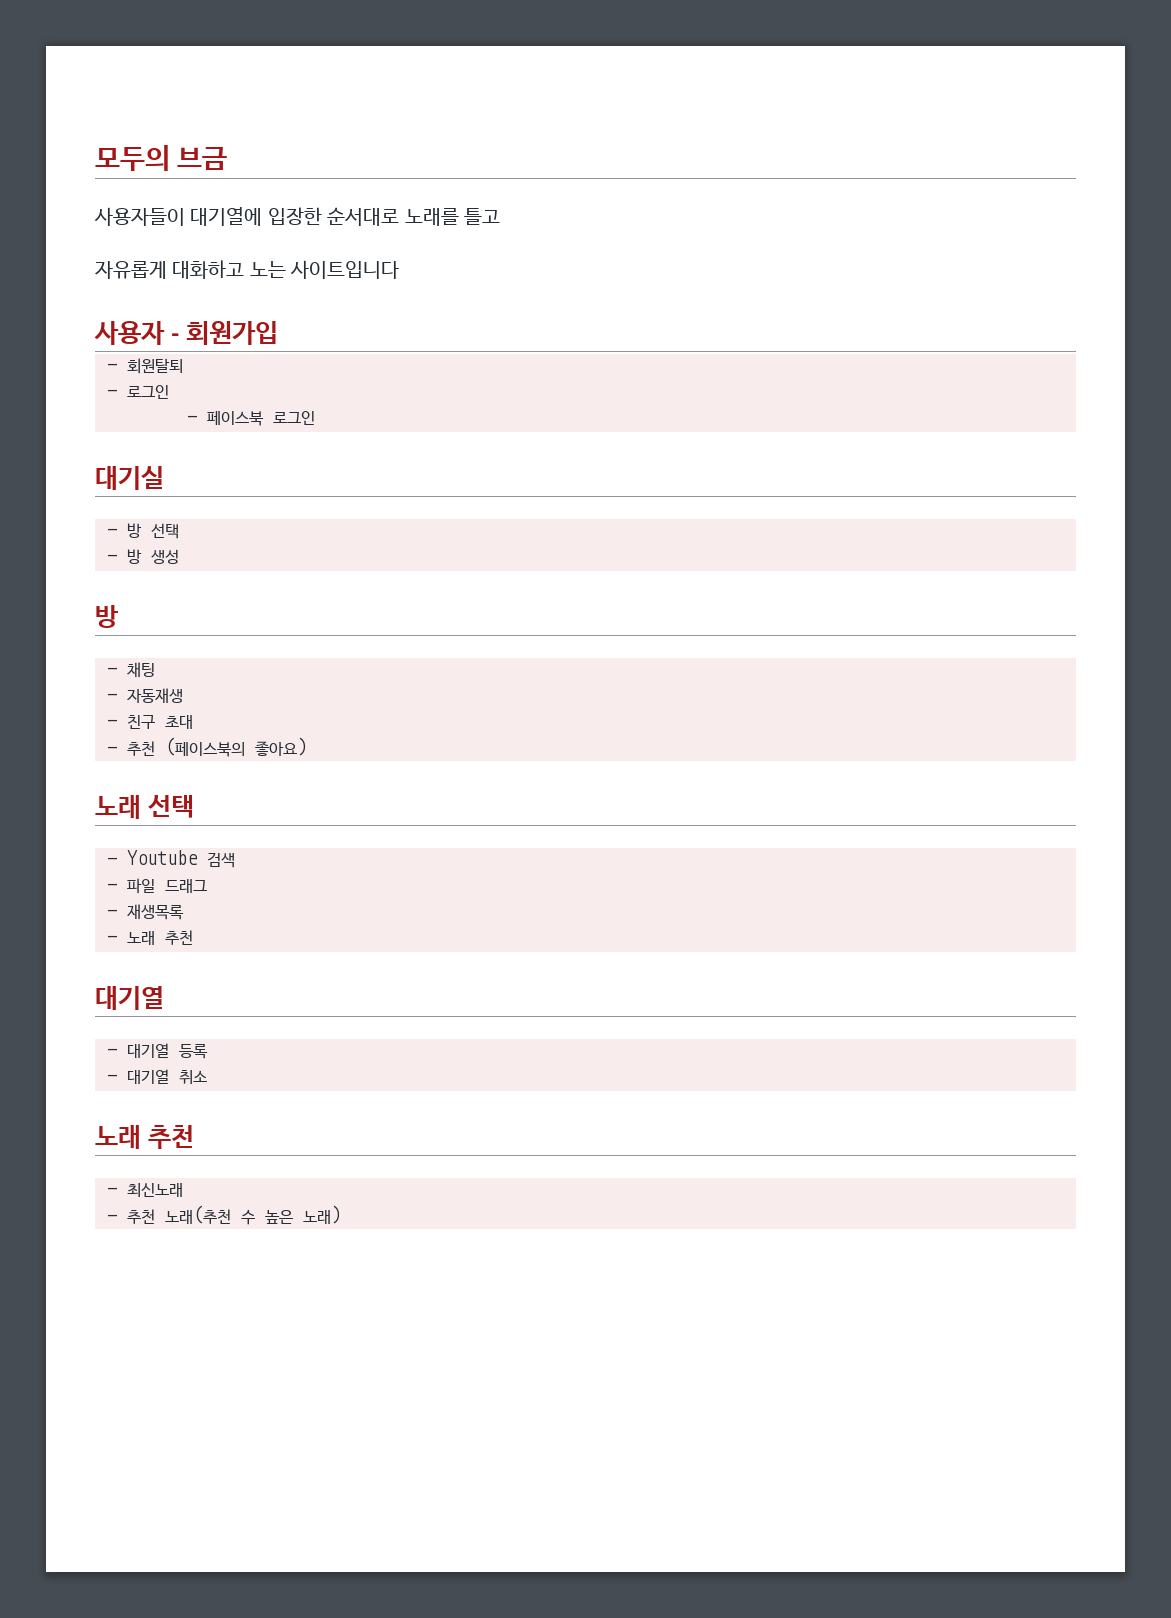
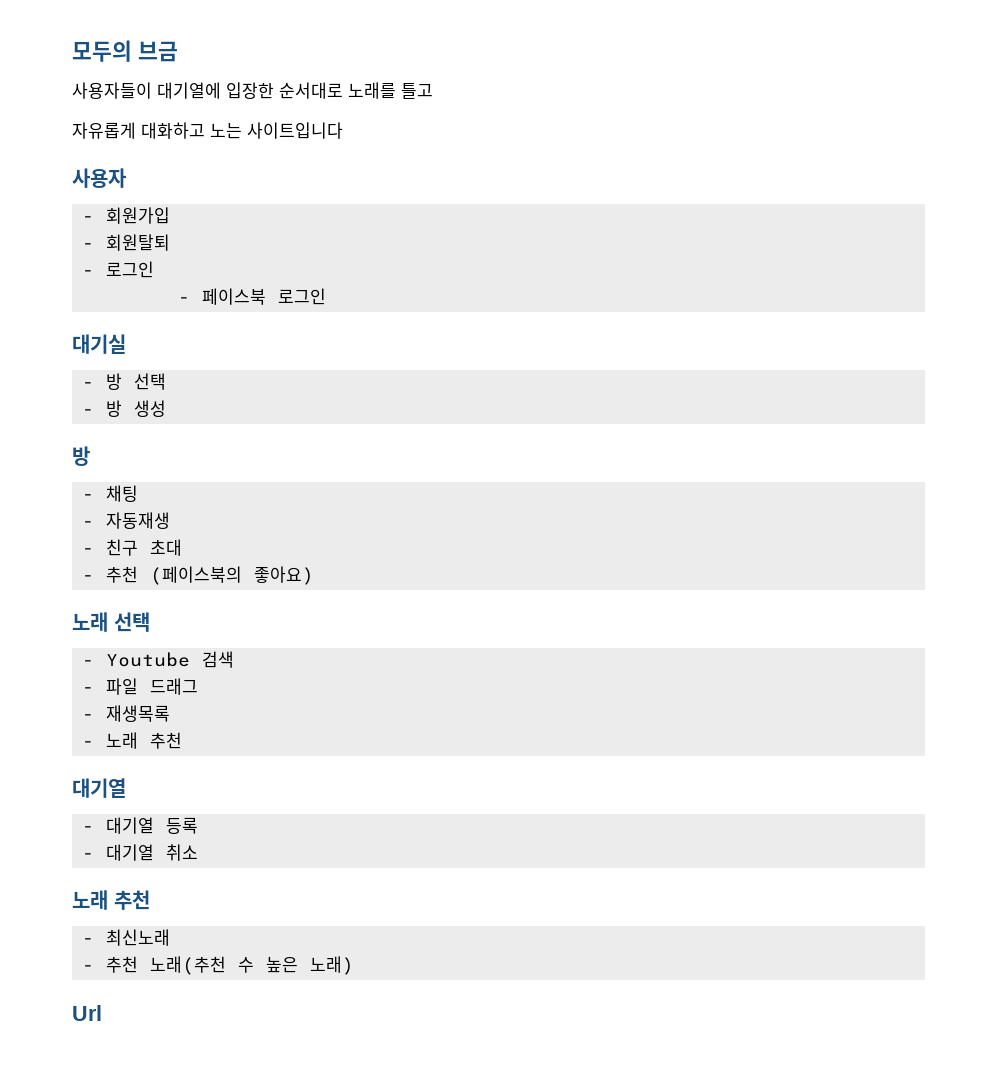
(165, 333) none -> (126, 178) //
(341, 1214) none -> [72,1005,102,1021] // Url

